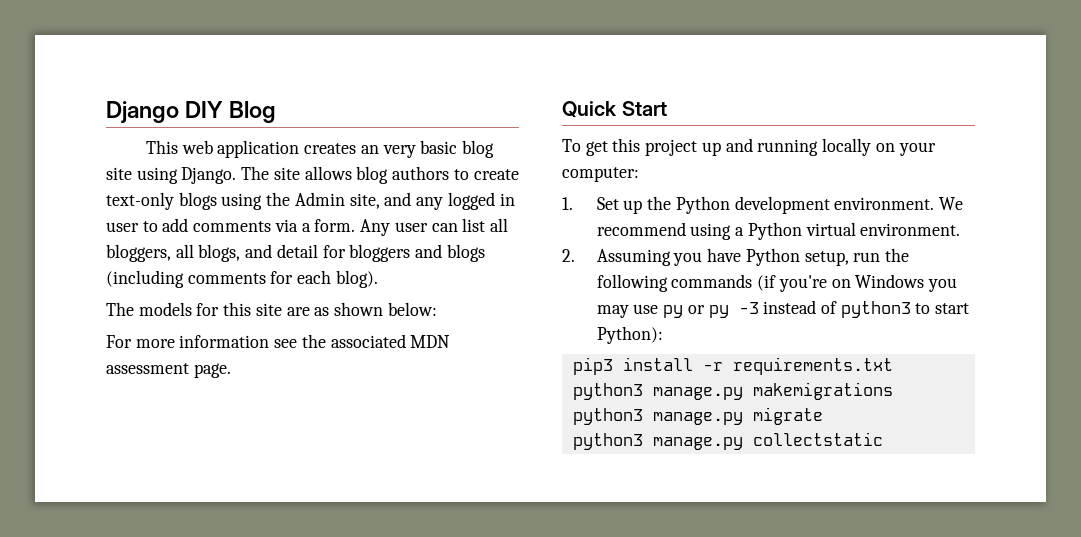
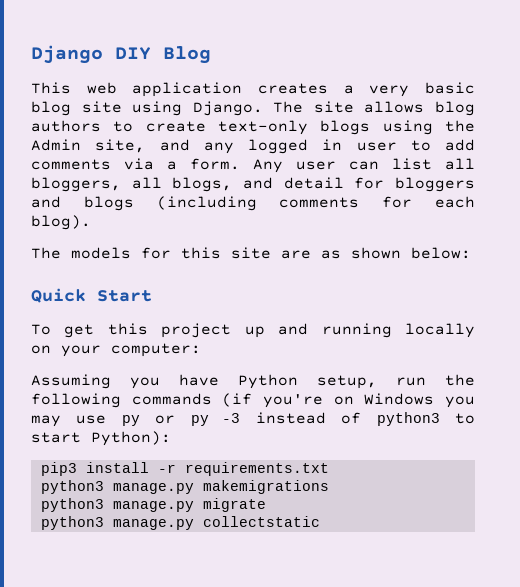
[360,145,379,154] an -> [343,85,354,94] a
[106,334,451,348] [106,363,231,378] // For more information see the associated MDN assessment page. -> (471, 253) none
[562,196,963,214] [596,222,961,240] [562,249,575,262] 1. Set up the Python development environment. We recommend using a Python virtual environment. // 2. -> (201, 350) none

